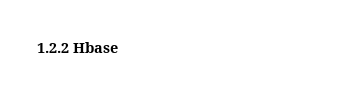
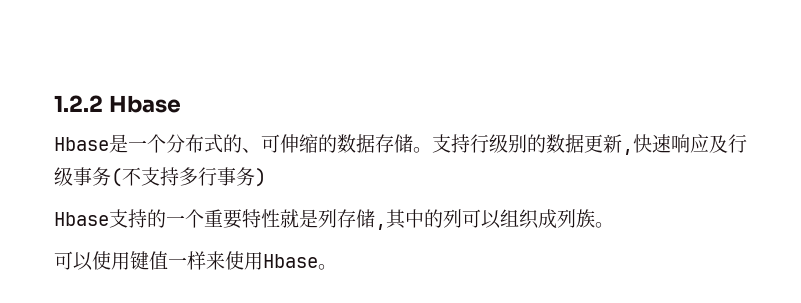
(118, 47) none -> [54,134,747,155] [54,167,266,187] [54,209,614,230] [54,251,337,271] // Hbase是一个分布式的、可伸缩的数据存储。支持行级别的数据更新,快速响应及行级事务(不支持多行事务) // Hbase支持的一个重要特性就是列存储,其中的列可以组织成列族。 // 可以使用键值一样来使用Hbase。

